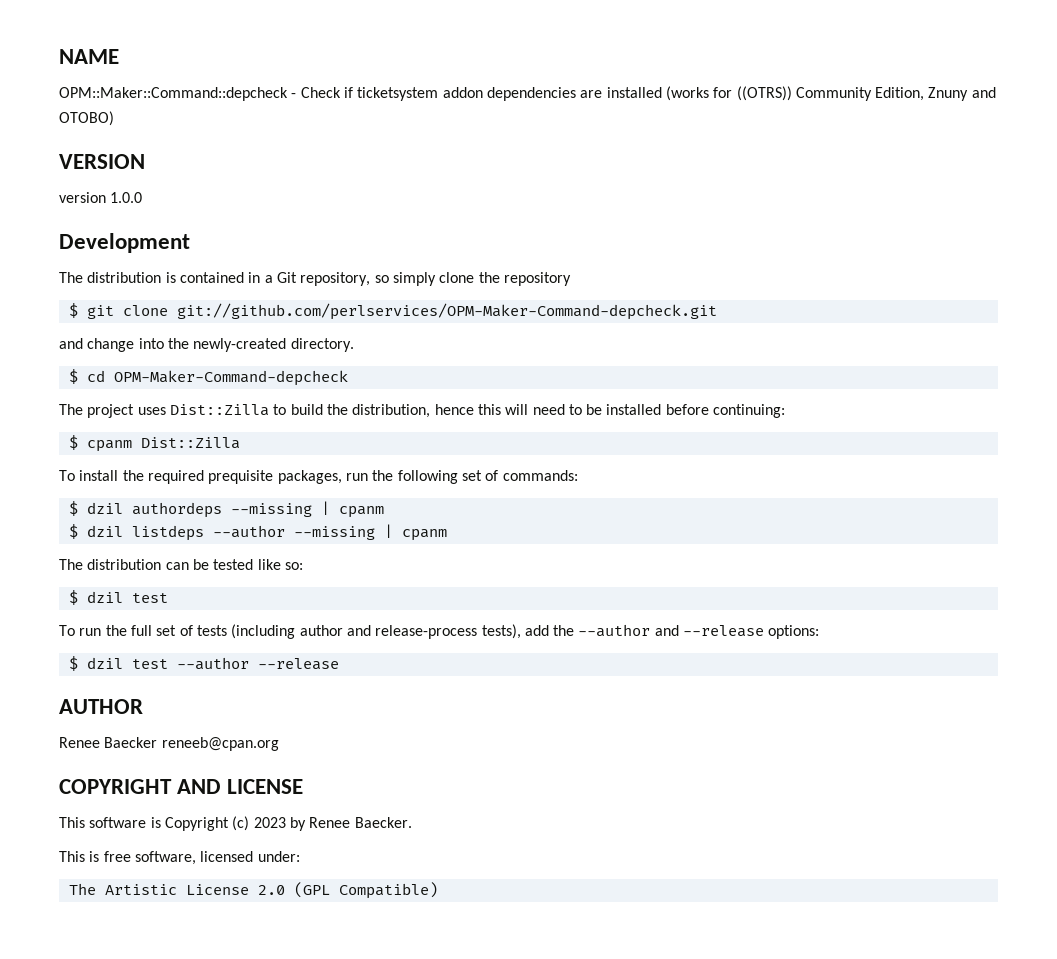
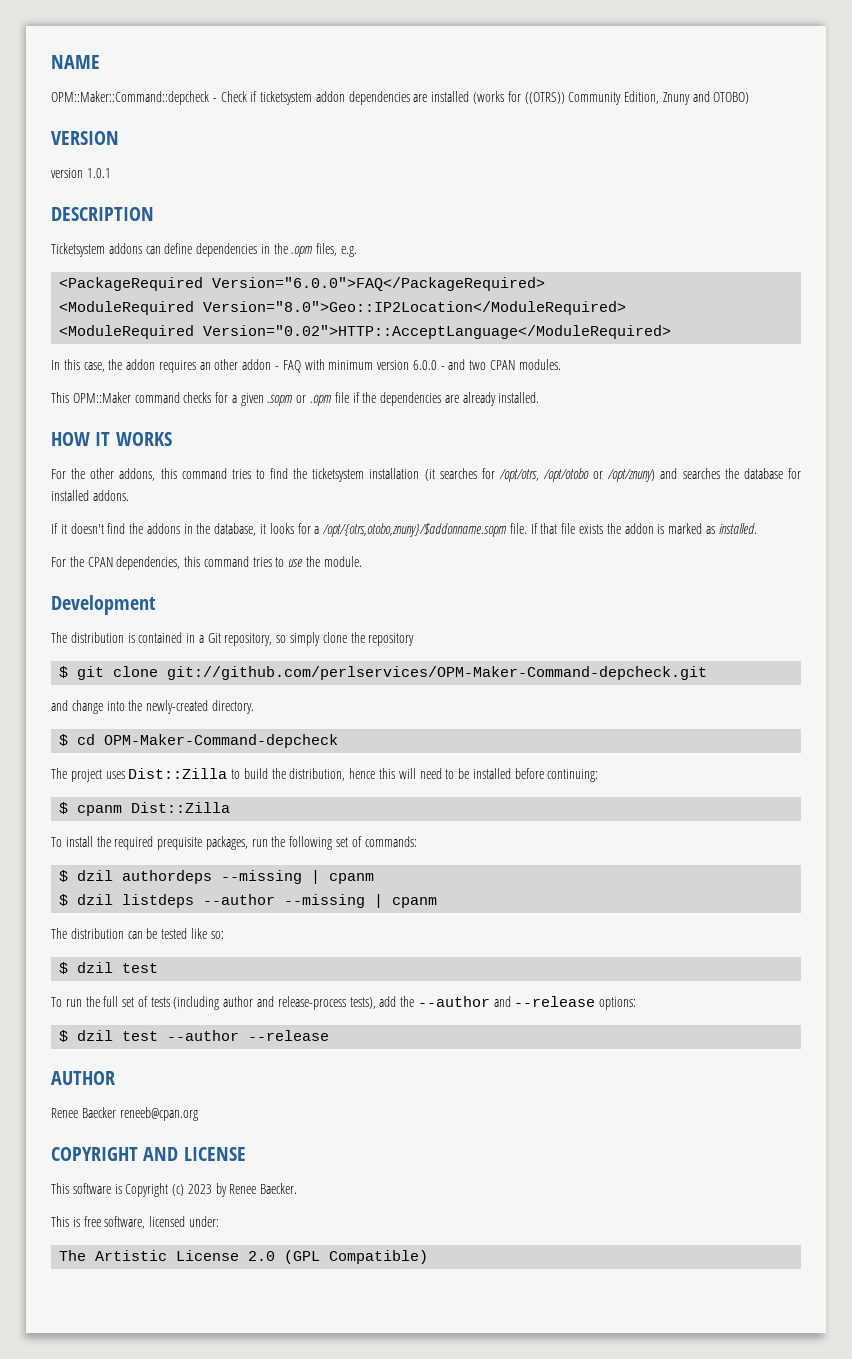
[110,192,143,203] 1.0.0 -> [86,168,111,178] [51,207,154,221] [51,243,358,257] [59,277,546,291] [59,301,627,315] [59,325,672,339] [51,359,561,373] [51,392,540,406] [51,432,172,446] [51,468,802,482] [51,490,129,501] [51,523,757,537] [51,556,362,570] 1.0.1 // DESCRIPTION // Ticketsystem addons can define dependencies in the .opm files, e.g. // <PackageRequired Version="6.0.0">FAQ</PackageRequired> // <ModuleRequired Version="8.0">Geo::IP2Location</ModuleRequired> // <ModuleRequired Version="0.02">HTTP::AcceptLanguage</ModuleRequired> // In this case, the addon requires an other addon - FAQ with minimum version 6.0.0 - and two CPAN modules. // This OPM::Maker command checks for a given .sopm or .opm file if the dependencies are already installed. // HOW IT WORKS // For the other addons, this command tries to find the ticketsystem installation (it searches for /opt/otrs, /opt/otobo or /opt/znuny) and searches the database for installed addons. // If it doesn't find the addons in the database, it looks for a /opt/{otrs,otobo,znuny}/$addonname.sopm file. If that file exists the addon is marked as installed. // For the CPAN dependencies, this command tries to use the module.

